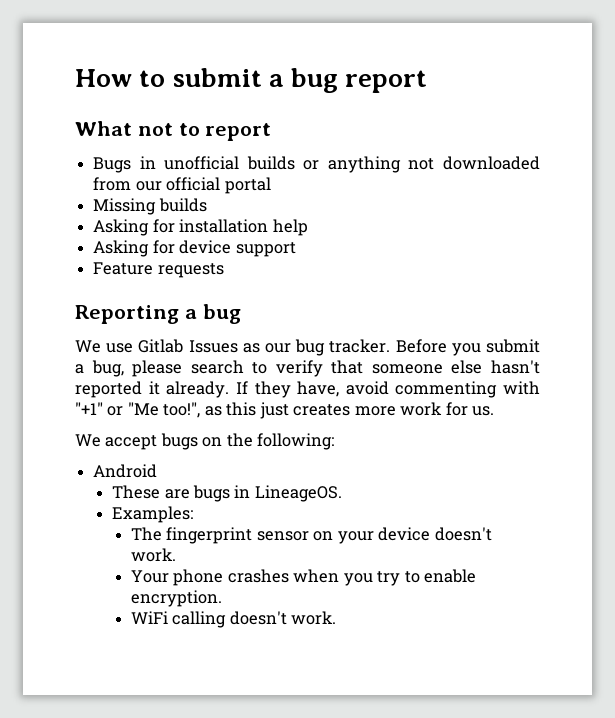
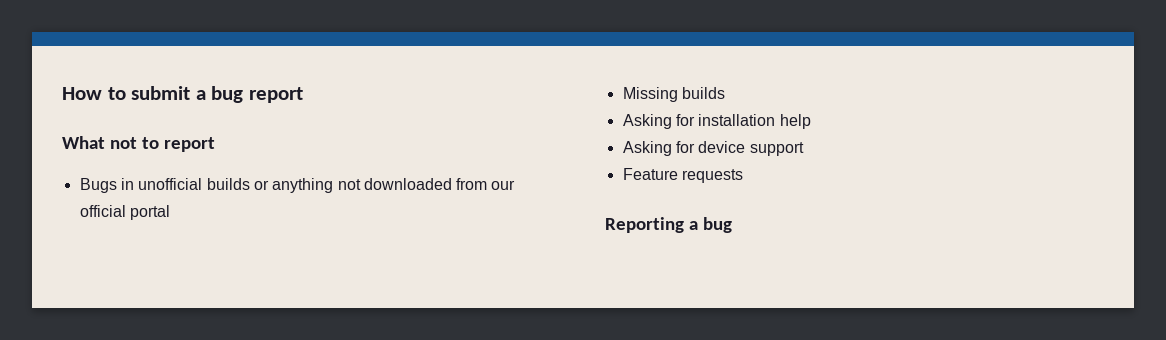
[75,339,540,356] [75,360,540,377] [75,381,540,398] [75,402,495,419] [75,433,335,450] [93,464,158,478] [112,485,342,502] [112,506,194,523] [130,527,492,544] [130,548,176,562] [130,569,477,586] [130,590,222,607] [130,611,337,628] // We use Gitlab Issues as our bug tracker. Before you submit a bug, please search to verify that someone else hasn't reported it already. If they have, avoid commenting with "+1" or "Me too!", as this just creates more work for us. // We accept bugs on the following: // Android // These are bugs in LineageOS. // Examples: // The fingerprint sensor on your device doesn't work. // Your phone crashes when you try to enable encryption. // WiFi calling doesn't work. -> (732, 225) none

